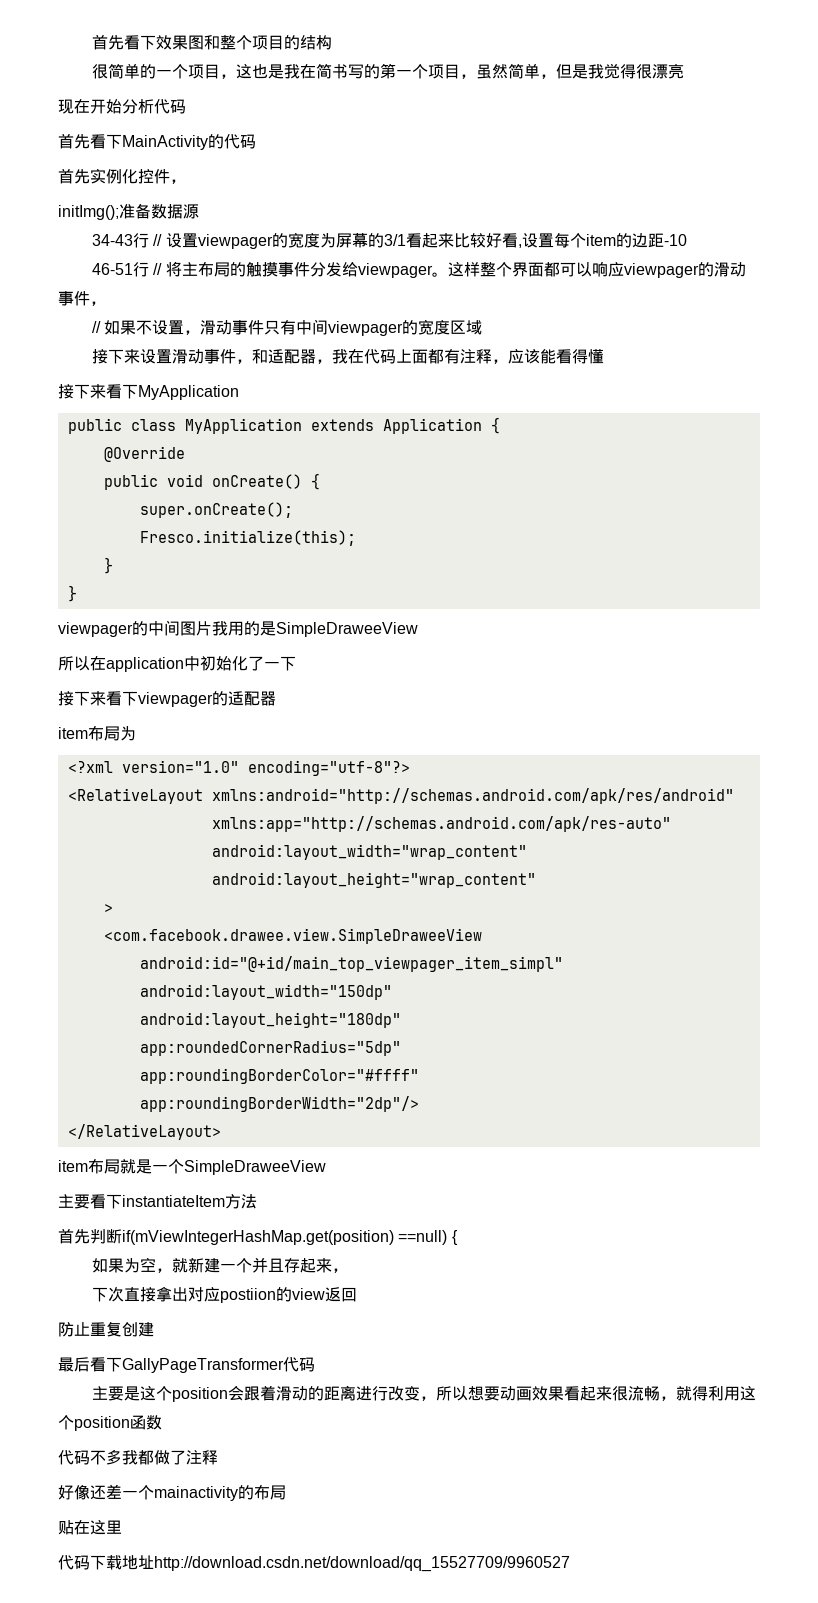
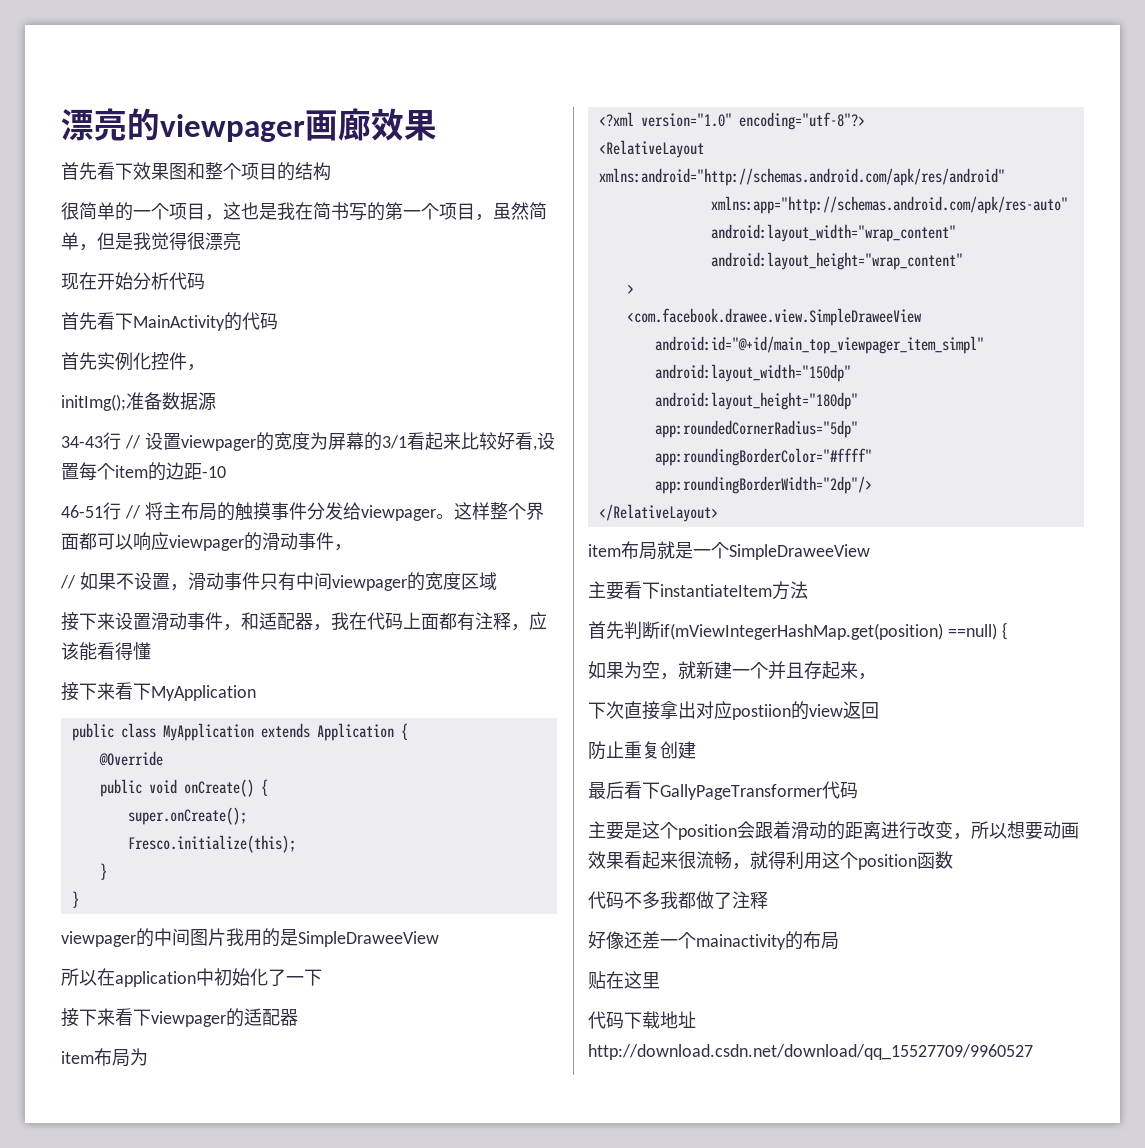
(91, 42) none -> [61,108,437,142] 漂亮的viewpager画廊效果 //

